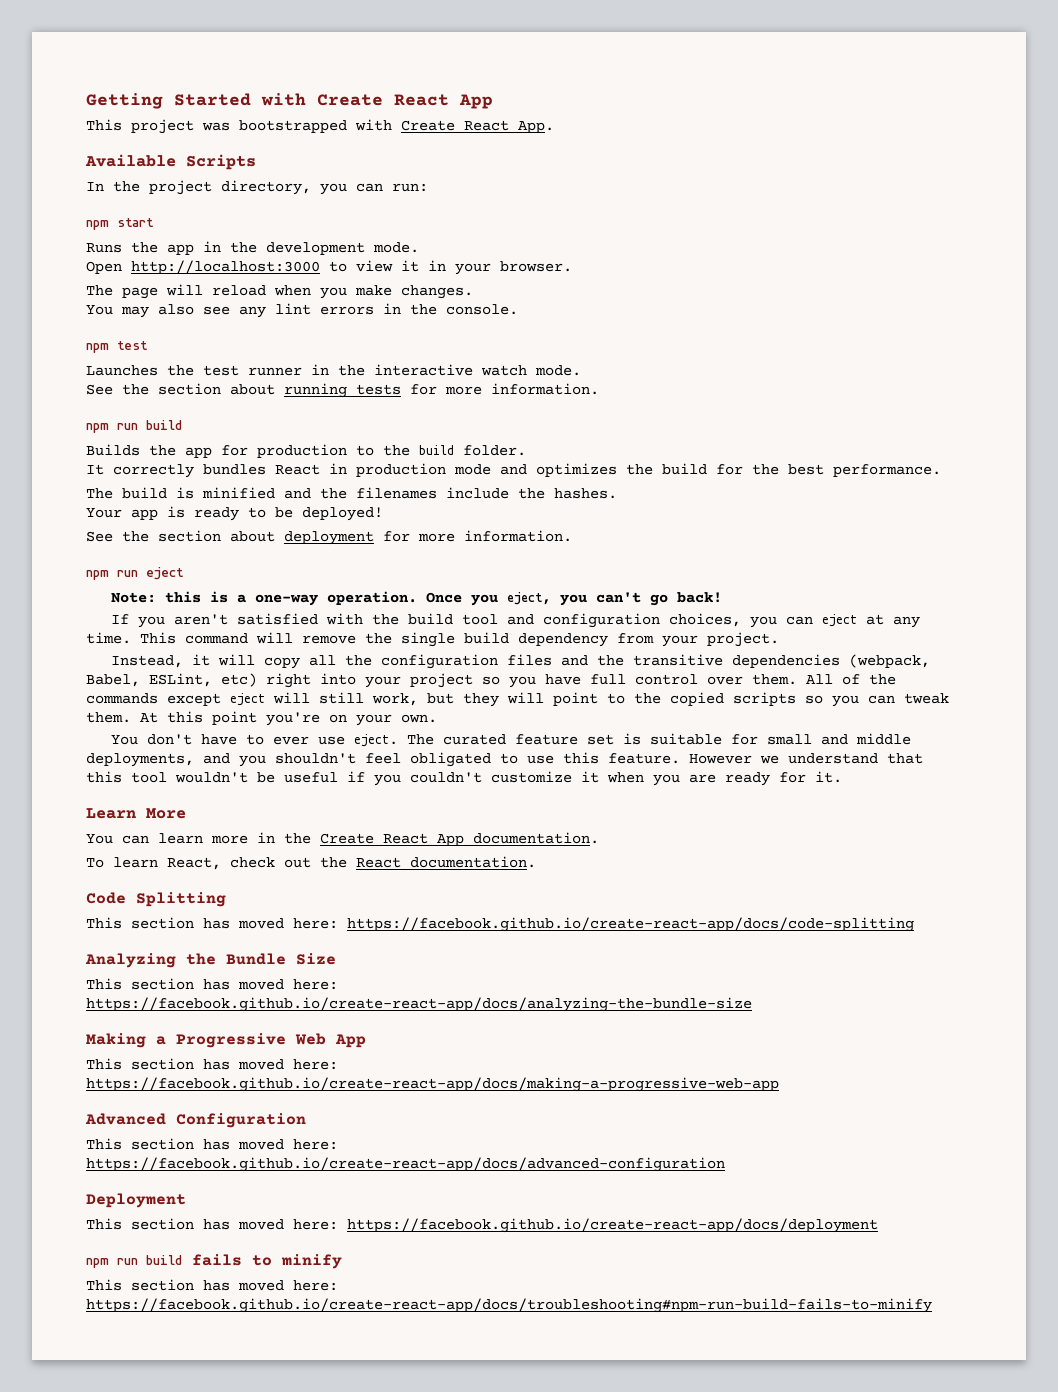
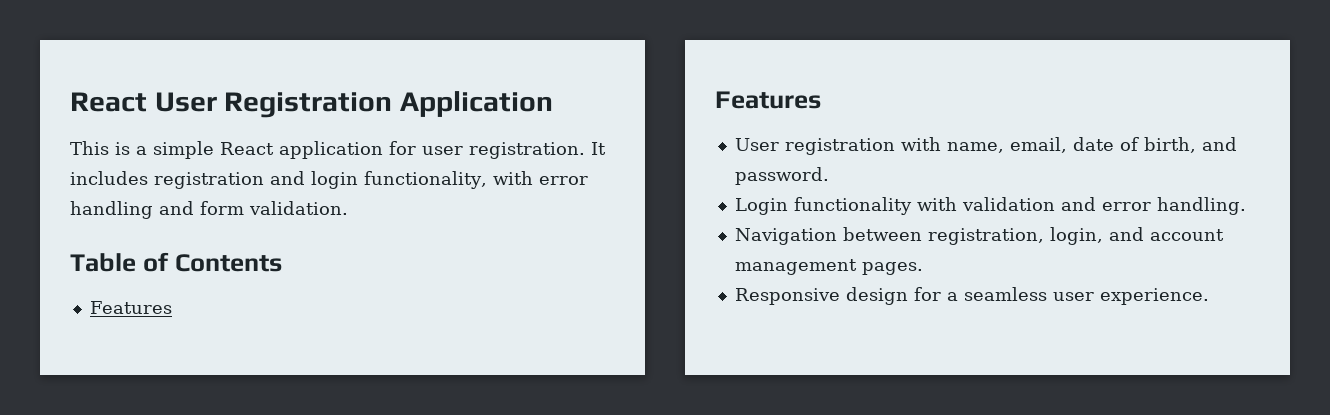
[86,93,493,109] [86,119,554,134] [85,154,256,170] [86,180,428,195] [86,218,154,230] [86,241,419,255] [86,260,572,275] [86,284,473,299] [86,303,518,318] [86,341,148,353] [86,364,581,376] [86,383,599,398] [86,420,182,433] [86,444,526,458] [86,463,941,478] [86,487,617,499] [86,506,383,521] [86,530,572,545] [86,567,184,580] [110,591,722,606] [110,613,920,628] [86,632,779,647] [110,654,930,669] [86,673,896,688] [86,692,949,707] [86,711,437,726] [110,733,911,747] [86,752,923,767] [86,771,842,786] [86,808,186,819] [86,832,599,846] [86,856,536,870] [86,892,226,907] [86,917,914,932] [85,953,336,968] [86,978,338,990] [86,997,752,1012] [86,1033,366,1048] [86,1058,338,1070] [86,1077,779,1092] [85,1113,306,1128] [86,1138,338,1150] [86,1157,725,1172] [86,1193,186,1208] [86,1218,878,1233] [86,1254,342,1269] [86,1279,338,1291] [86,1298,932,1313] Getting Started with Create React App // This project was bootstrapped with Create React App. // Available Scripts // In the project directory, you can run: // npm start // Runs the app in the development mode. // Open http://localhost:3000 to view it in your browser. // The page will reload when you make changes. // You may also see any lint errors in the console. // npm test // Launches the test runner in the interactive watch mode. // See the section about running tests for more information. // npm run build // Builds the app for production to the build folder. // It correctly bundles React in production mode and optimizes the build for the best performance. // The build is minified and the filenames include the hashes. // Your app is ready to be deployed! // See the section about deployment for more information. // npm run eject // Note: this is a one-way operation. Once you eject, you can't go back! // If you aren't satisfied with the build tool and configuration choices, you can eject at any time. This command will remove the single build dependency from your project. // Instead, it will copy all the configuration files and the transitive dependencies (webpack, Babel, ESLint, etc) right into your project so you have full control over them. All of the commands except eject will still work, but they will point to the copied scripts so you can tweak them. At this point you're on your own. // You don't have to ever use eject. The curated feature set is suitable for small and middle deployments, and you shouldn't feel obligated to use this feature. However we understand that this tool wouldn't be useful if you couldn't customize it when you are ready for it. // Learn More // You can learn more in the Create React App documentation. // To learn React, check out the React documentation. // Code Splitting // This section has moved here: https://facebook.github.io/create-react-app/docs/code-splitting // Analyzing the Bundle Size // This section has moved here: https://facebook.github.io/create-react-app/docs/analyzing-the-bundle-size // Making a Progressive Web App // This section has moved here: https://facebook.github.io/create-react-app/docs/making-a-progressive-web-app // Advanced Configuration // This section has moved here: https://facebook.github.io/create-react-app/docs/advanced-configuration // Deployment // This section has moved here: https://facebook.github.io/create-react-app/docs/deployment // npm run build fails to minify // This section has moved here: https://facebook.github.io/create-react-app/docs/troubleshooting#npm-run-build-fails-to-minify -> [70,91,554,118] [70,141,606,159] [70,171,588,189] [70,201,348,219] [70,252,282,272] [89,301,172,314] [715,91,821,109] [734,137,1237,155] [734,167,829,185] [734,197,1246,215] [734,227,1224,245] [734,259,923,275] [734,287,1209,305] React User Registration Application // This is a simple React application for user registration. It includes registration and login functionality, with error handling and form validation. // Table of Contents // Features // Features // User registration with name, email, date of birth, and password. // Login functionality with validation and error handling. // Navigation between registration, login, and account management pages. // Responsive design for a seamless user experience.

